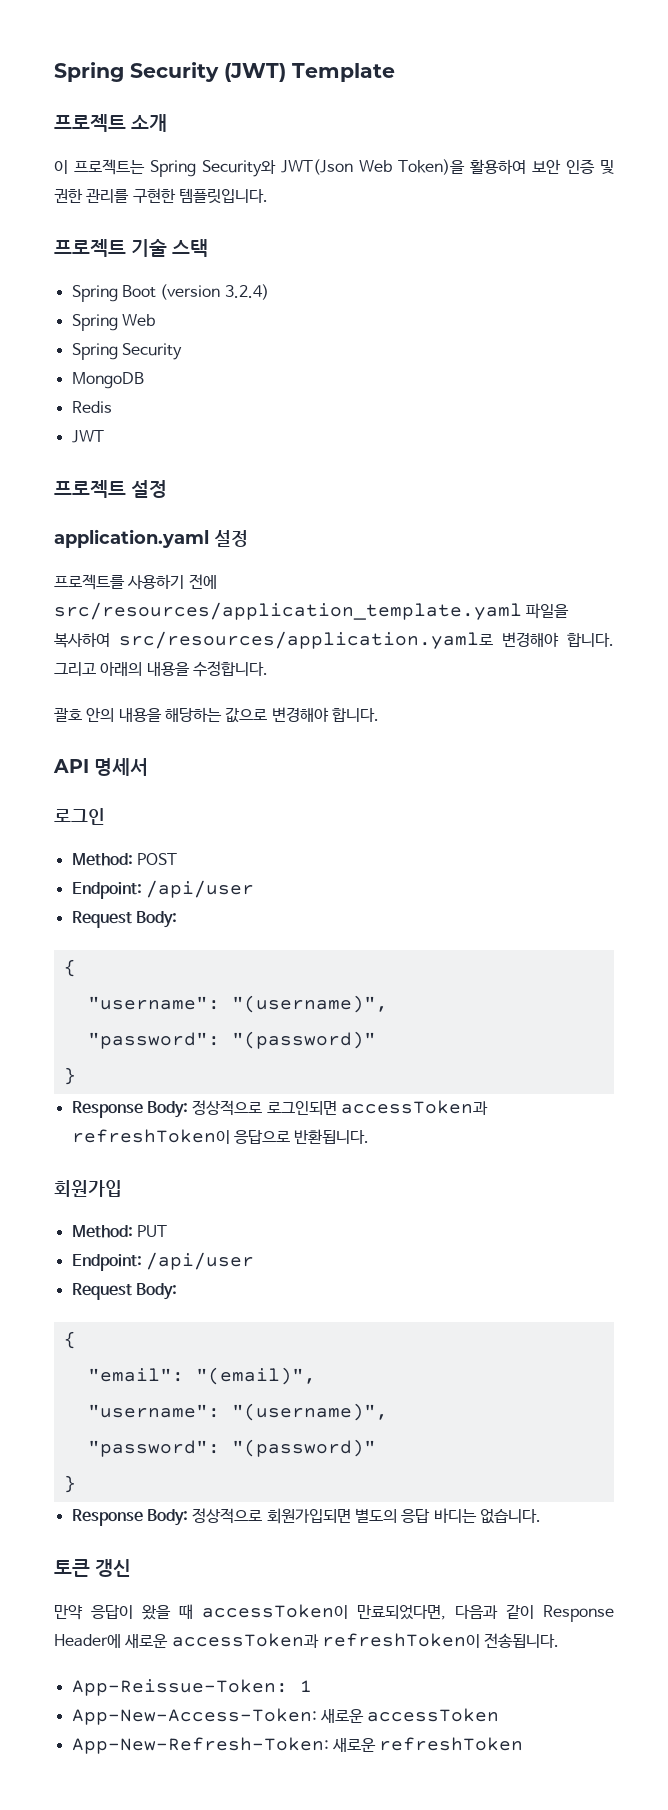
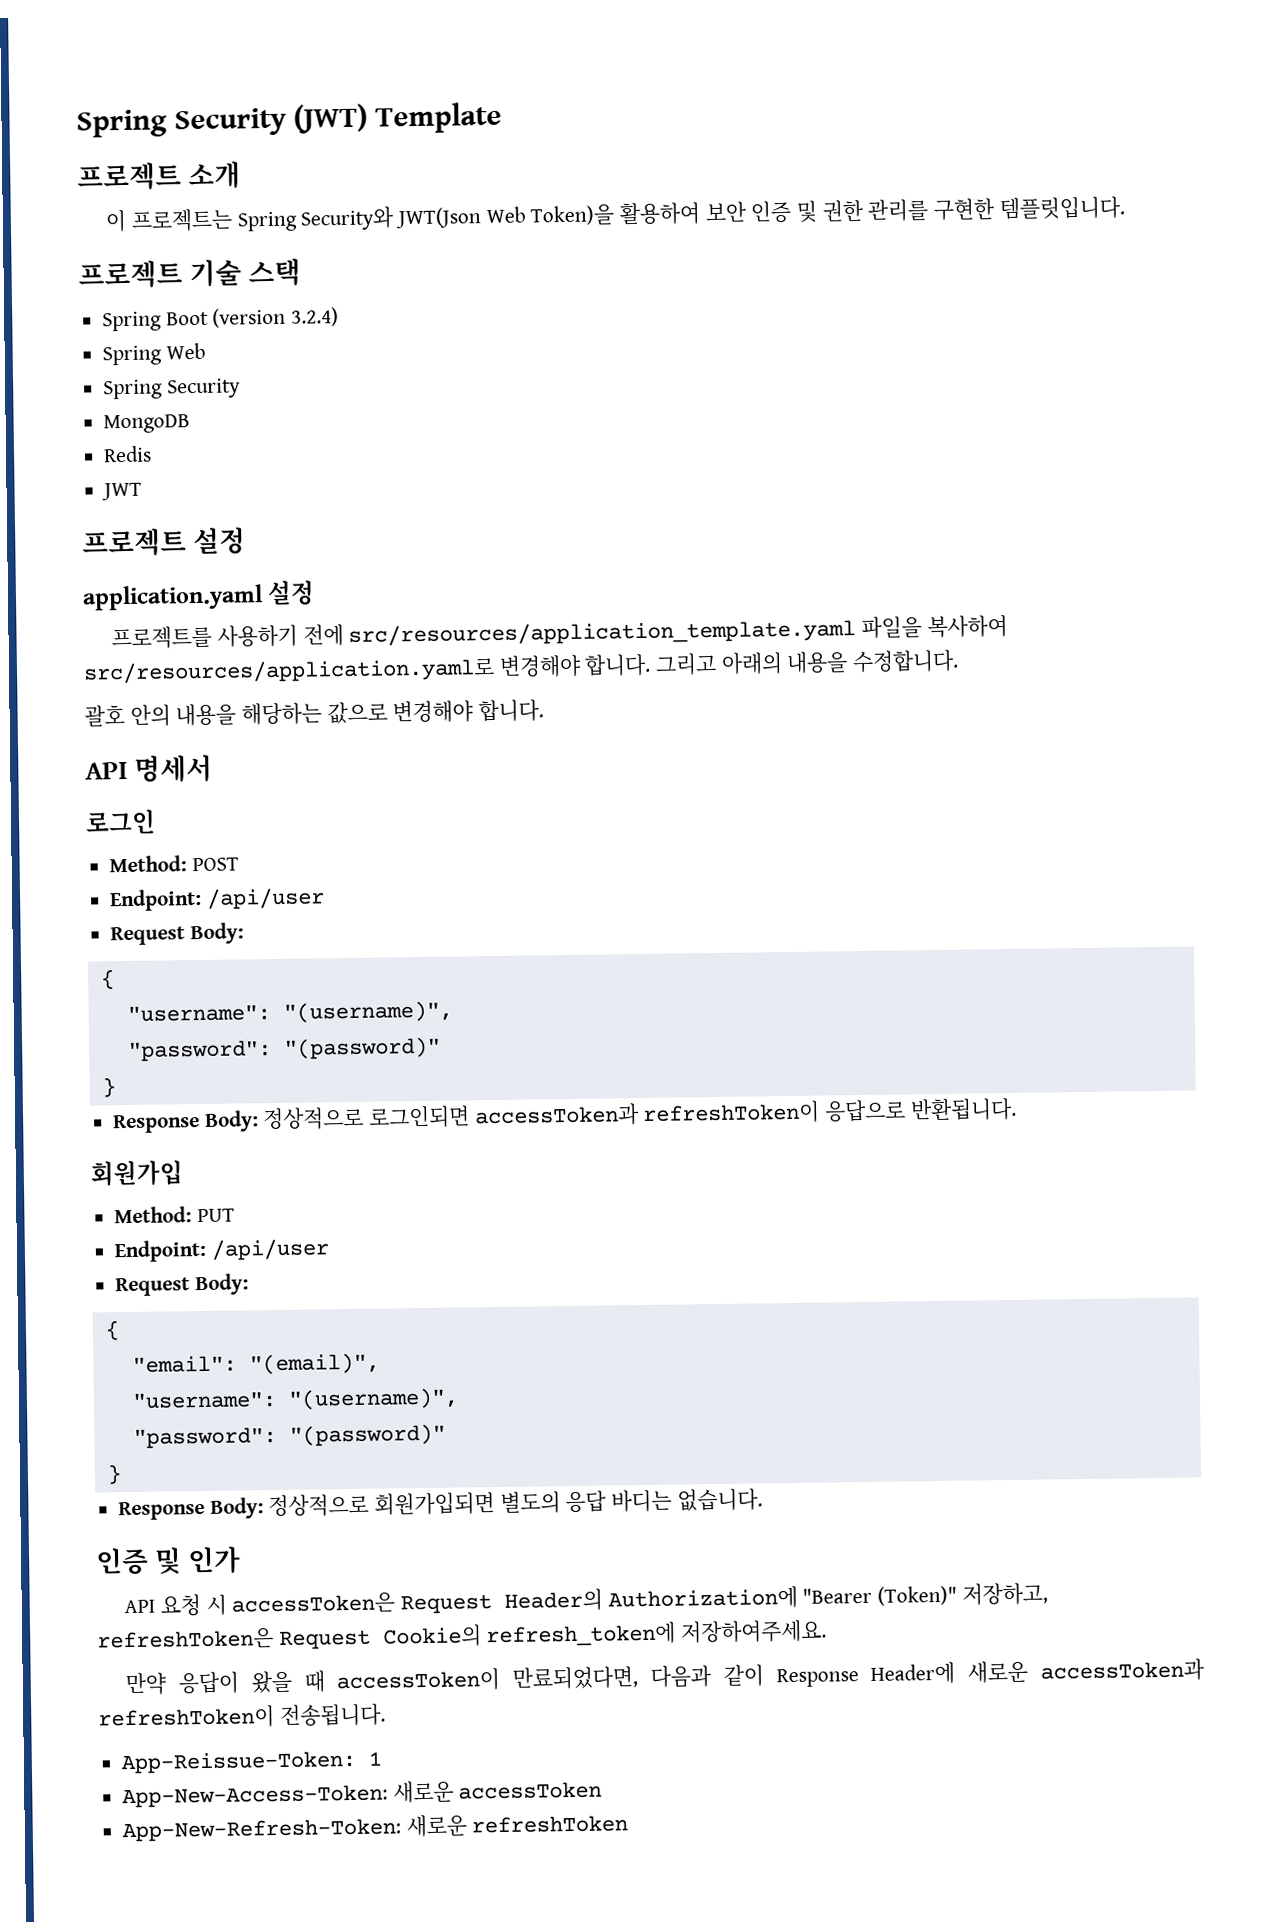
[54,1559,132,1577] 토큰 갱신 -> [95,1546,242,1575] [124,1582,1048,1617] [97,1619,828,1651] 인증 및 인가 // API 요청 시 accessToken은 Request Header의 Authorization에 "Bearer (Token)" 저장하고, refreshToken은 Request Cookie의 refresh_token에 저장하여주세요.

